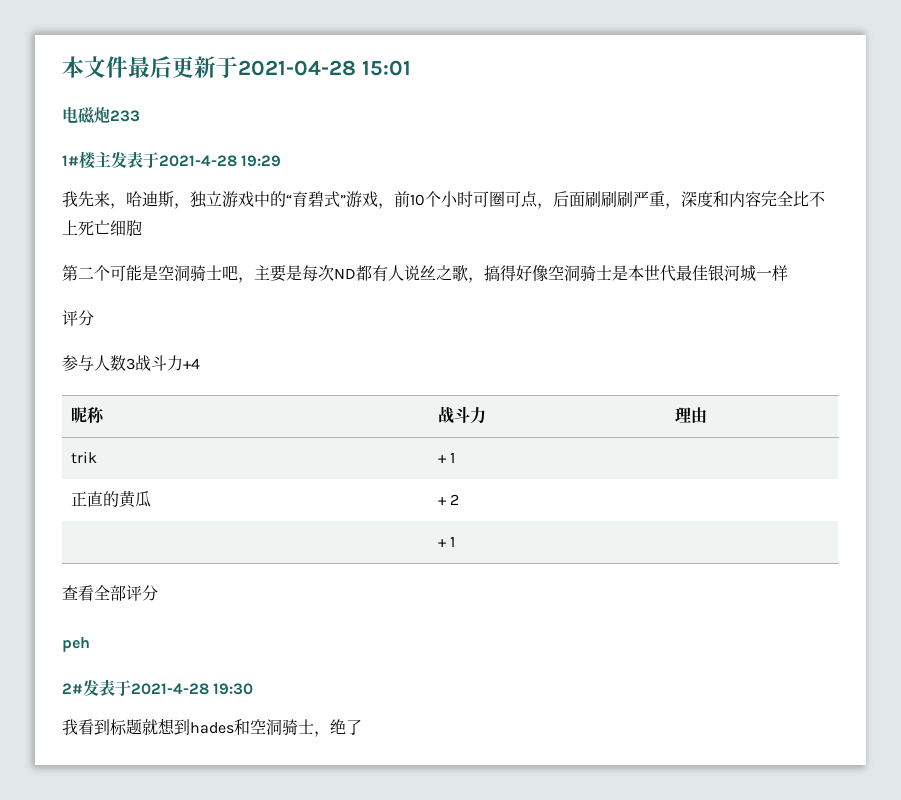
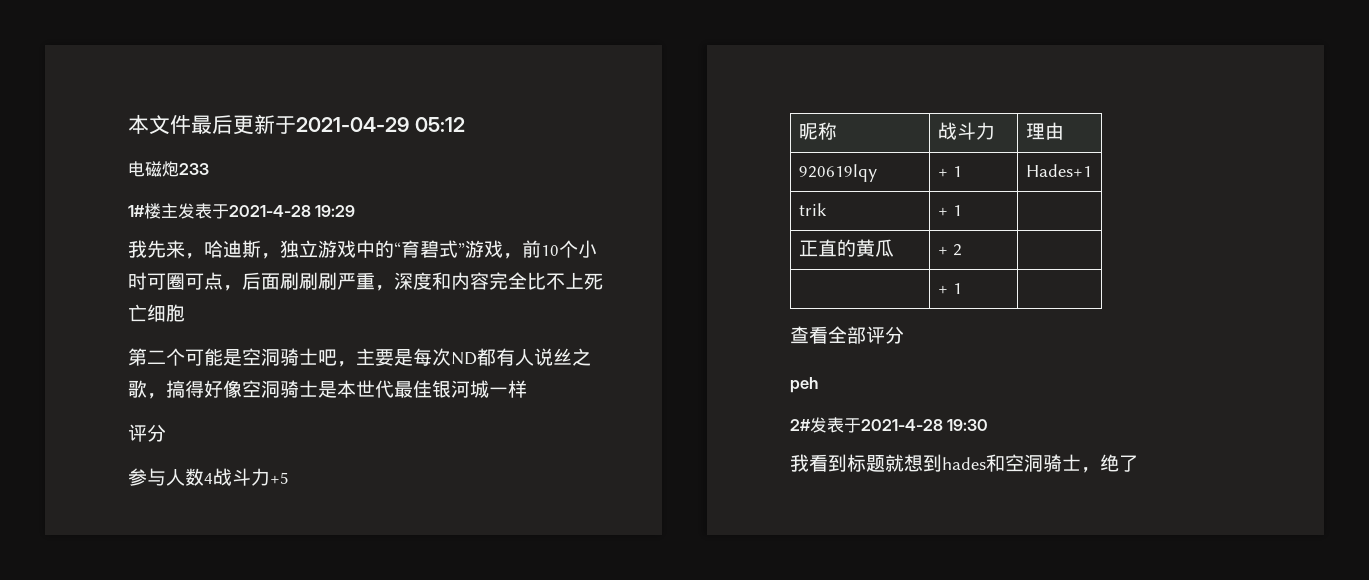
[238,60,411,76] 2021-04-28 15:01 -> [296,117,465,132] 2021-04-29 05:12
[126,355,200,372] 3战斗力+4 -> [204,468,289,486] 4战斗力+5
(707, 415) none -> [798,164,877,182] [937,166,962,177] [1025,164,1092,177] // 920619lqy | + 1 | Hades+1

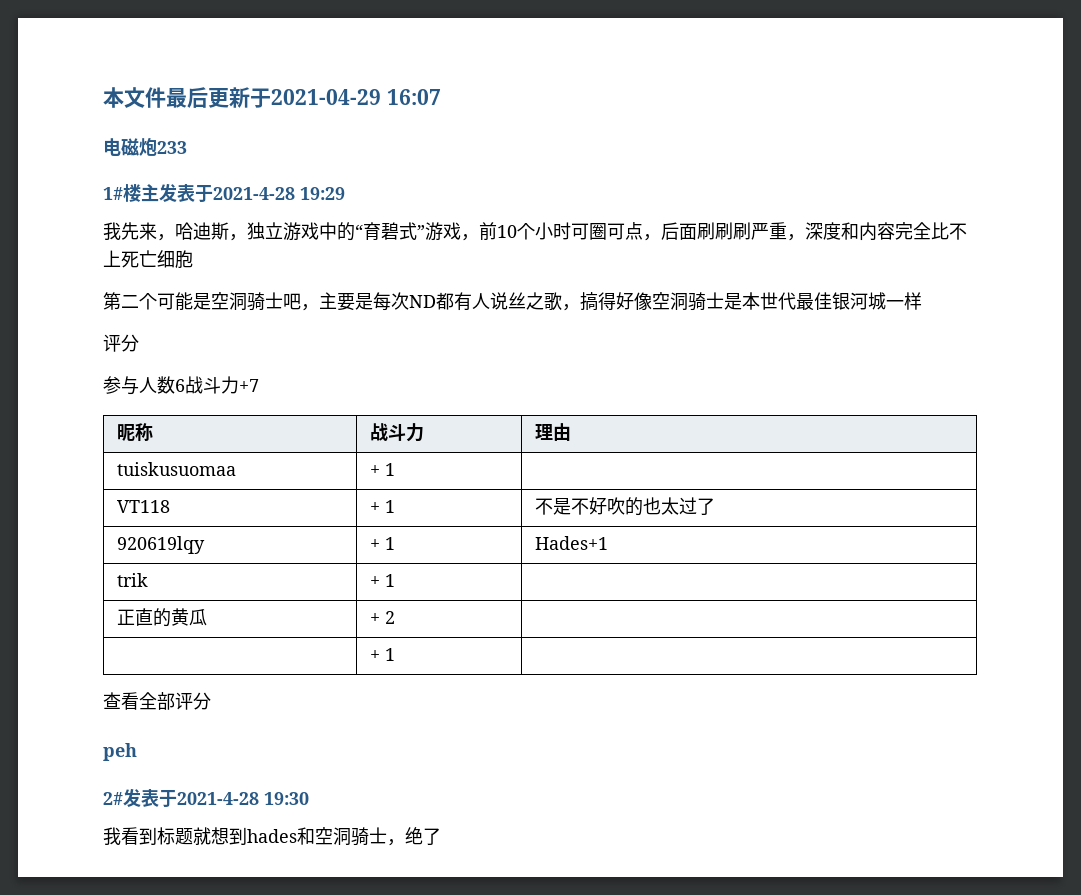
[414,117,465,132] 05:12 -> [386,89,441,105] 16:07
[204,468,289,486] 4战斗力+5 -> [175,376,259,394] 6战斗力+7
(1064, 131) none -> [116,462,236,476] [369,463,395,476] [116,500,170,513] [369,500,395,513] [534,497,715,516] // tuiskusuomaa | + 1 | // VT118 | + 1 | 不是不好吹的也太过了

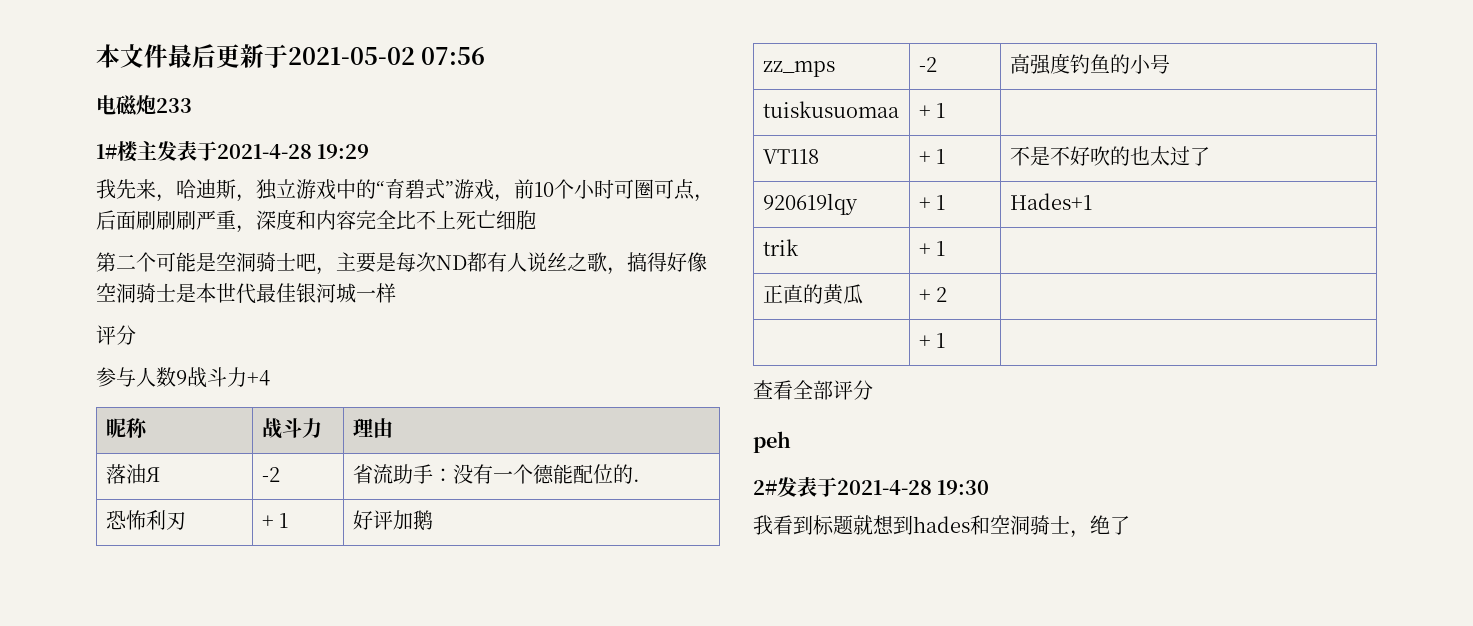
[271,89,441,105] 2021-04-29 16:07 -> [288,47,486,65] 2021-05-02 07:56
[175,376,259,394] 6战斗力+7 -> [176,367,270,388] 9战斗力+4
(571, 432) none -> [105,464,160,484] [261,467,280,482] [352,464,640,484] [105,510,186,530] [261,513,288,528] [352,510,433,531] [762,60,835,77] [918,57,937,72] [1009,53,1170,75] // 落油Я | -2 | 省流助手：没有一个德能配位的. // 恐怖利刃 | + 1 | 好评加鹅 // zz_mps | -2 | 高强度钓鱼的小号

